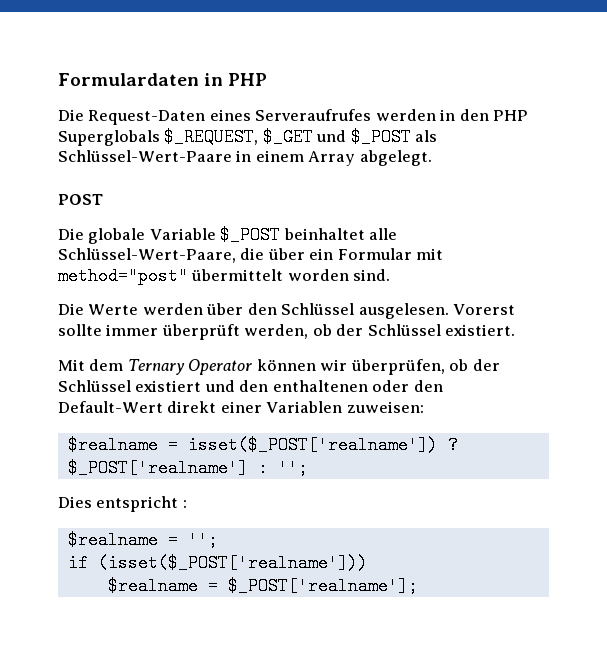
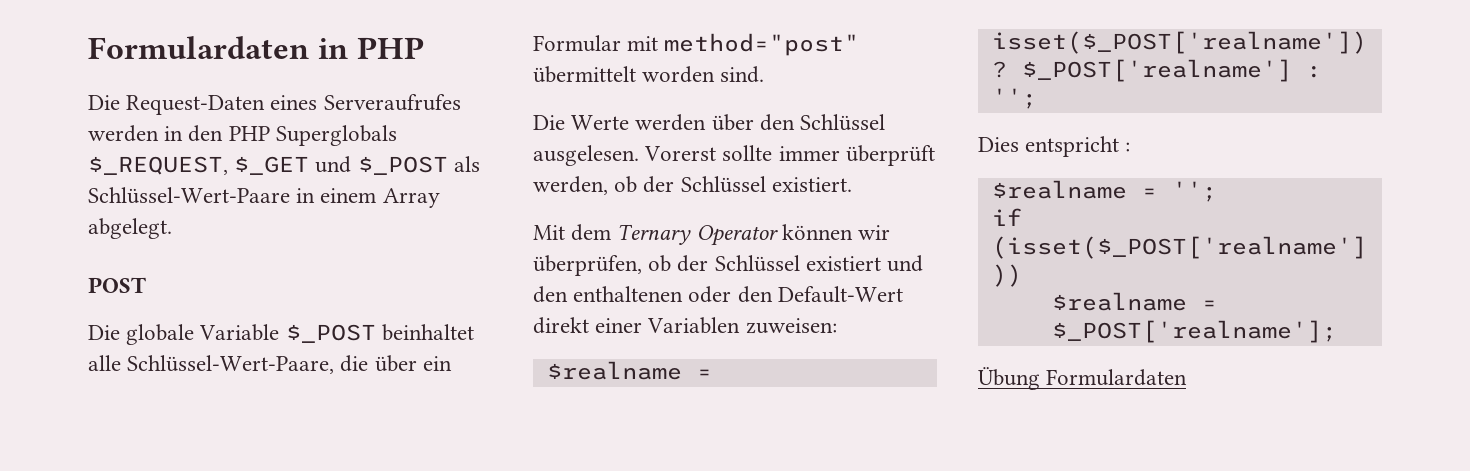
(418, 586) none -> [978,367,1188,390] // Übung Formulardaten

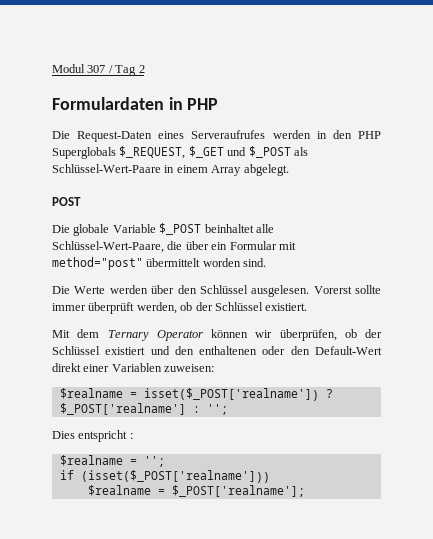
(88, 47) none -> [52,64,145,76] Modul 307 / Tag 2 //
[978,367,1188,390] // Übung Formulardaten -> (305, 491) none

